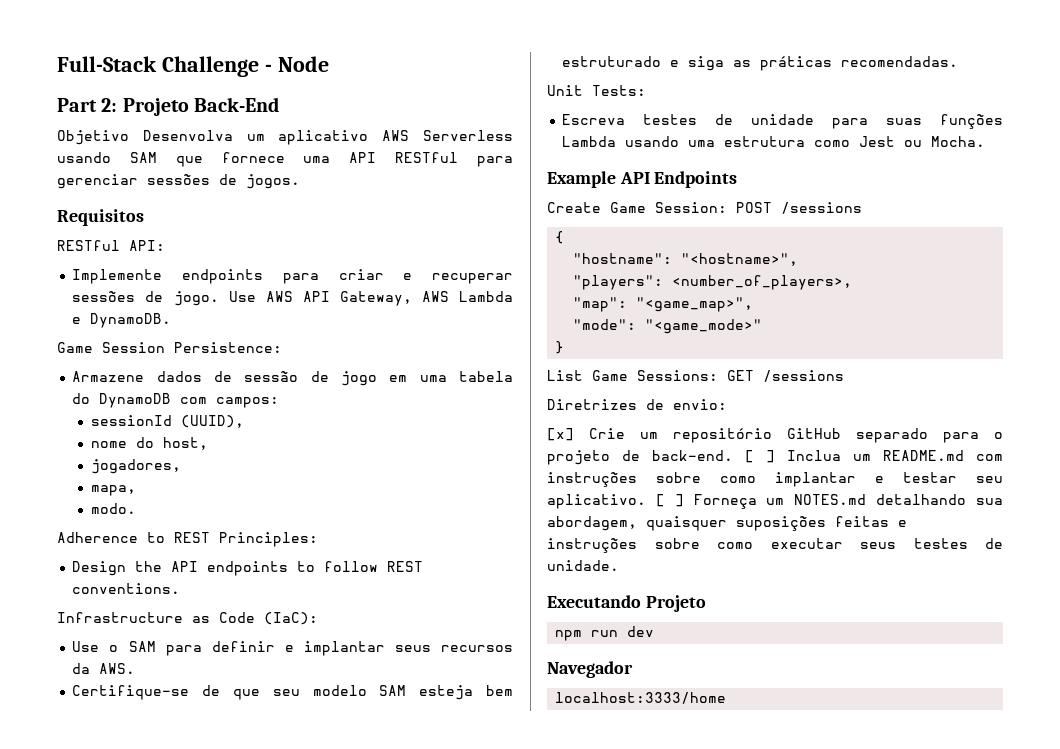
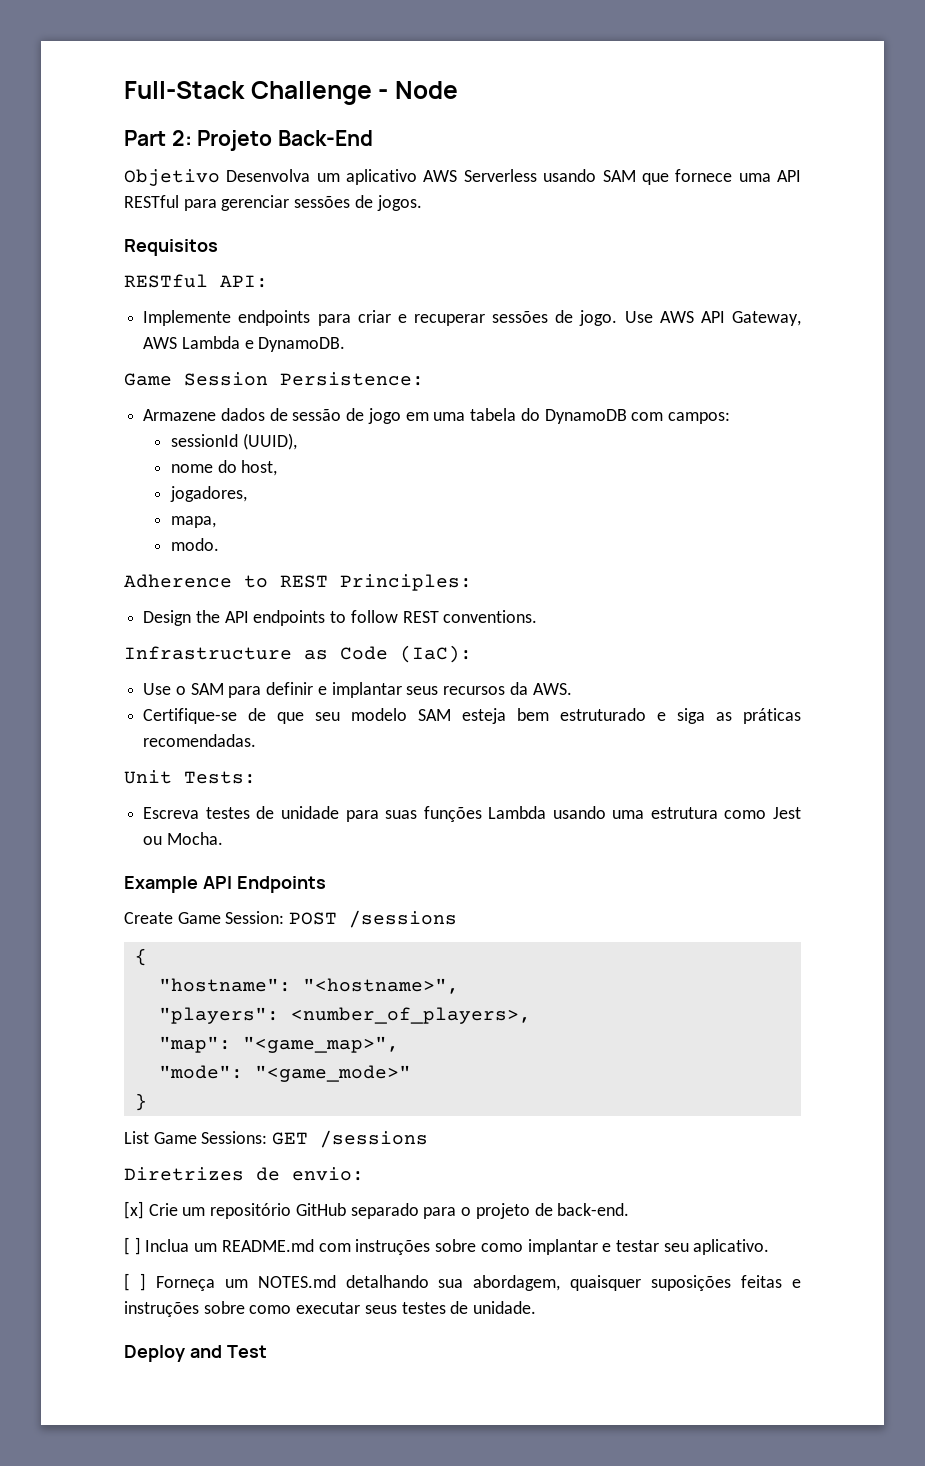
(733, 455) none -> (630, 1209) //
(646, 501) none -> (770, 1247) //
[547,595,706,612] [555,626,655,641] [547,661,633,678] [555,692,727,704] Executando Projeto // npm run dev // Navegador // localhost:3333/home -> [124,1345,267,1362] Deploy and Test

